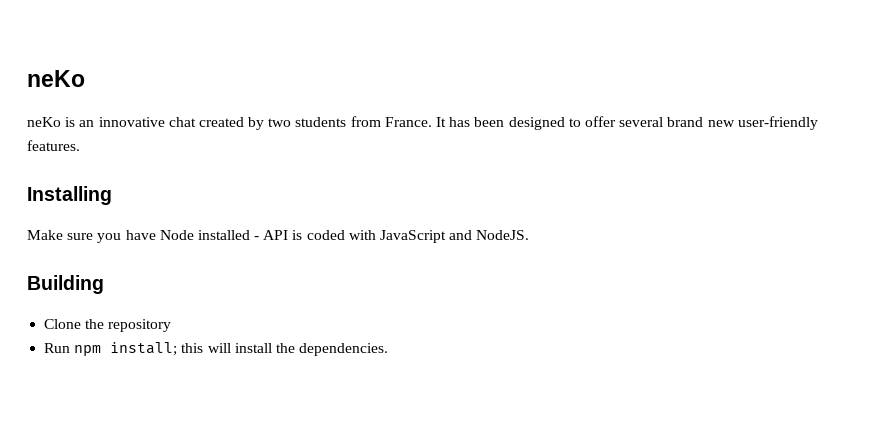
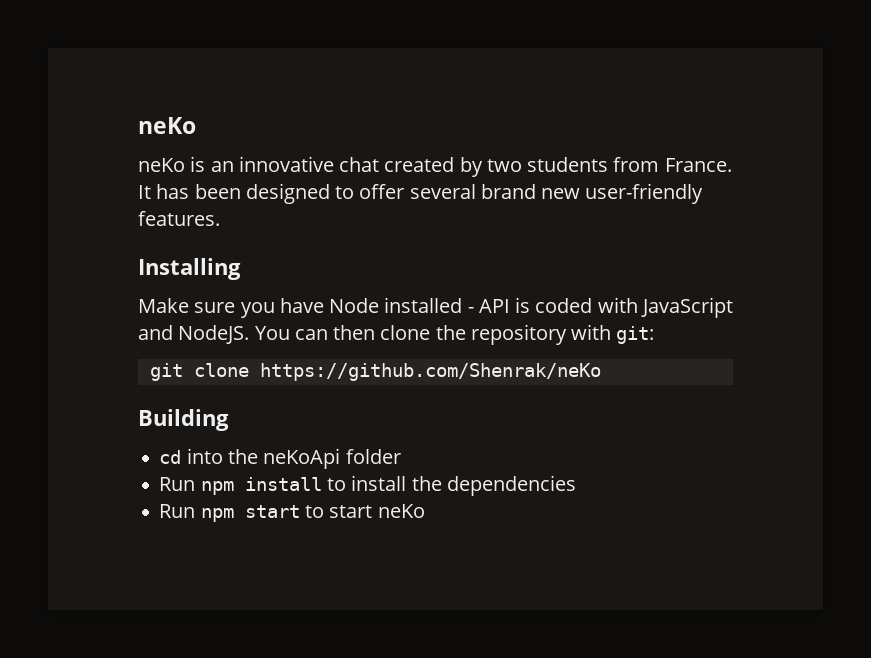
[27,275,104,294] [44,319,172,332] [44,342,389,356] // Building // Clone the repository // Run npm install; this will install the dependencies. -> [254,324,655,345] [149,363,601,381] [138,409,229,431] [159,448,401,469] [159,475,576,496] [159,504,425,522] You can then clone the repository with git: // git clone https://github.com/Shenrak/neKo // Building // cd into the neKoApi folder // Run npm install to install the dependencies // Run npm start to start neKo

